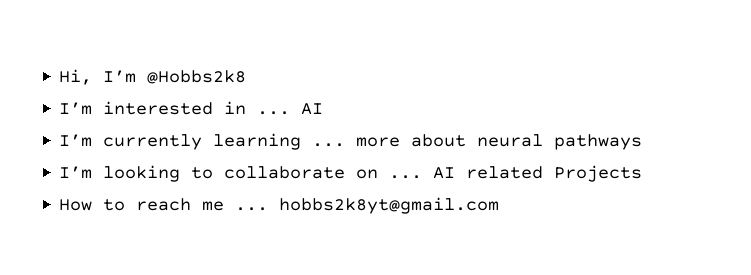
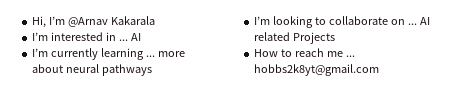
[147,70,247,84] @Hobbs2k8 -> [68,16,156,27] @Arnav Kakarala

